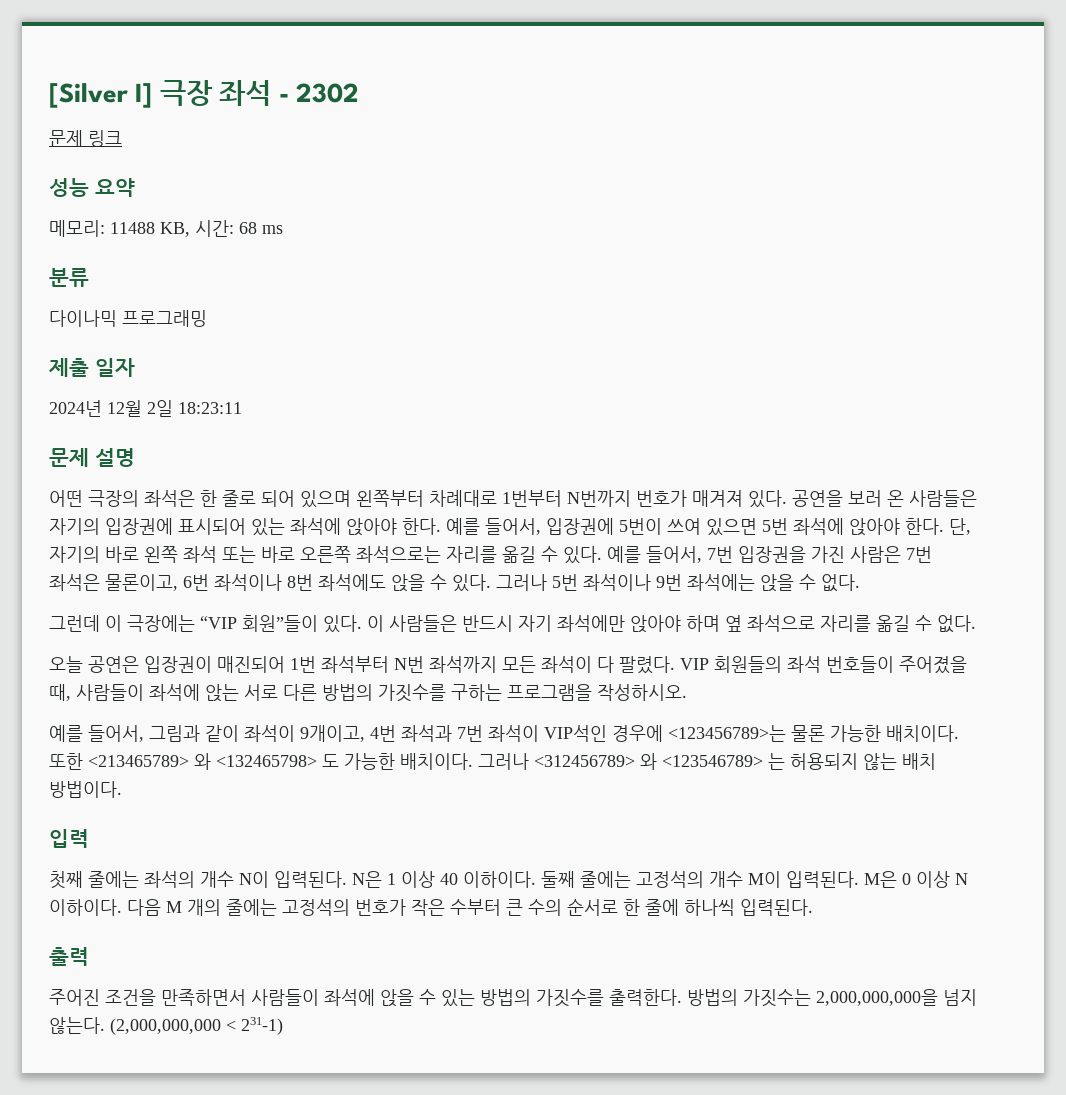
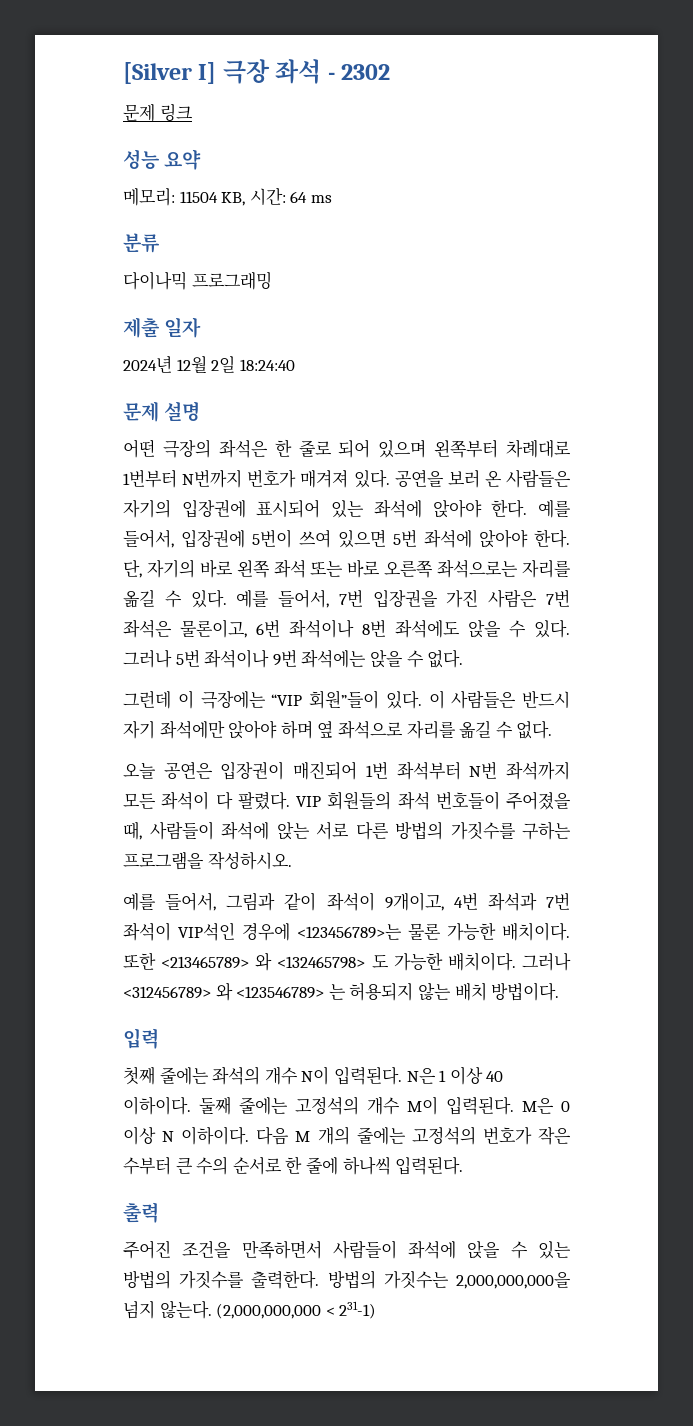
[110,222,155,234] 11488 -> [179,191,218,203] 11504
[239,222,257,234] 68 -> [290,191,308,203] 64
[178,402,242,414] 18:23:11 -> [239,359,295,371] 18:24:40

